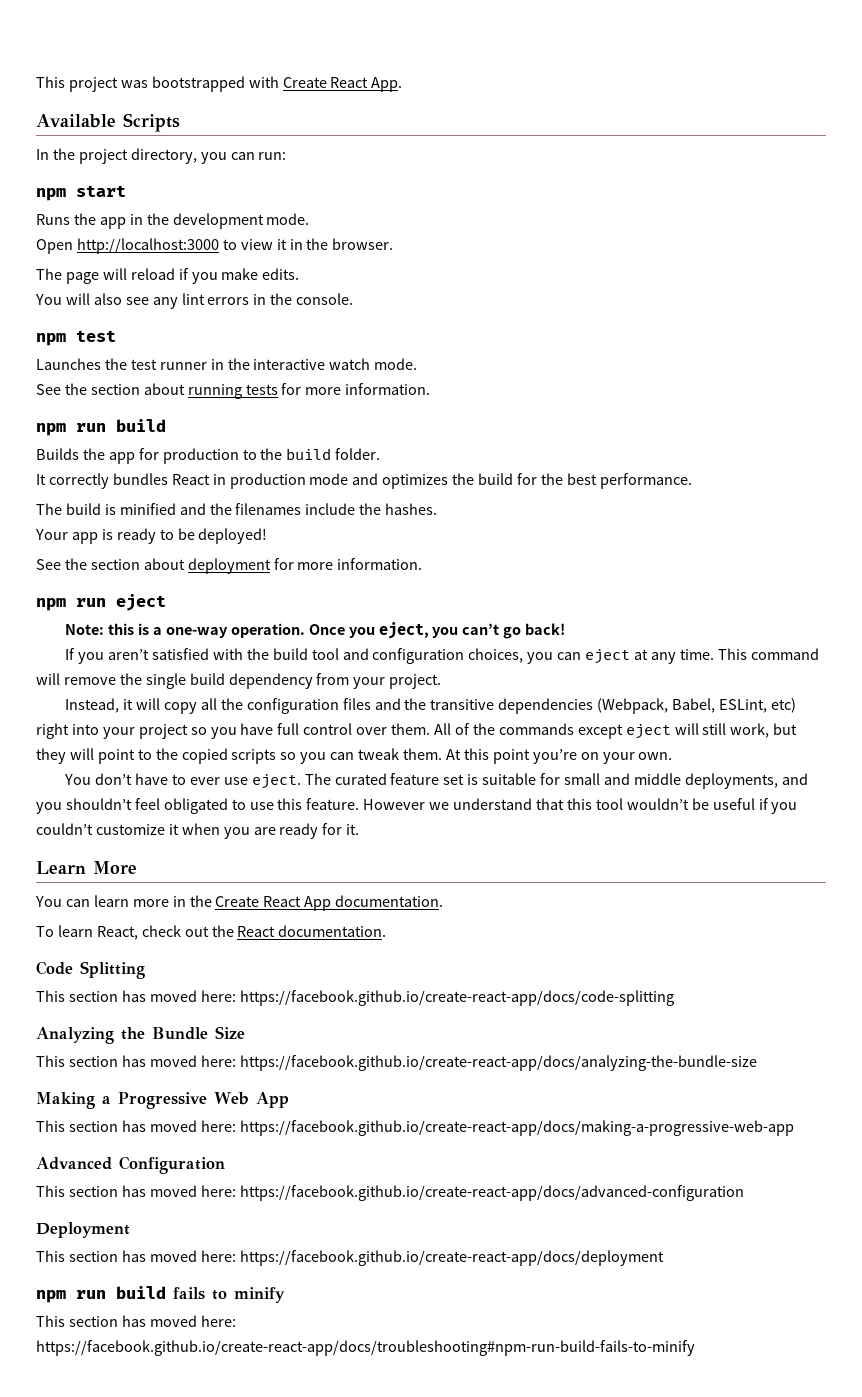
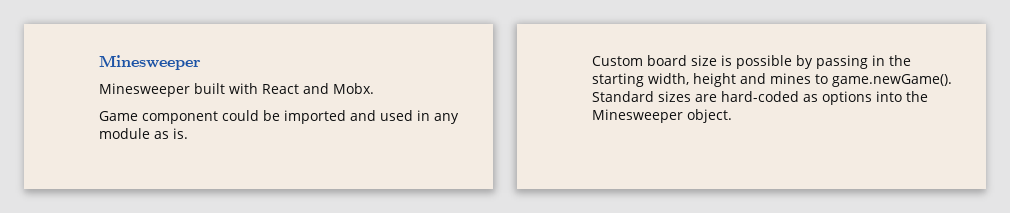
[36,76,403,92] [36,113,180,132] [36,148,287,164] [36,185,126,201] [36,213,310,229] [36,238,394,254] [36,268,300,284] [35,293,354,309] [36,330,116,346] [36,358,418,370] [36,383,431,399] [36,419,166,436] [36,448,381,464] [36,473,692,489] [36,503,438,515] [35,528,268,544] [36,558,423,574] [36,594,166,611] [65,622,566,639] [65,648,819,664] [36,673,442,689] [65,698,796,714] [36,723,798,739] [36,748,673,764] [64,773,808,789] [36,798,798,814] [36,823,360,839] [36,861,137,874] [35,895,444,911] [36,925,387,940] [36,961,145,979] [36,990,674,1006] [36,1026,245,1044] [36,1055,757,1071] [36,1092,289,1109] [36,1120,794,1136] [36,1156,225,1174] [36,1185,744,1201] [36,1222,130,1238] [36,1250,664,1266] [36,1286,285,1303] [36,1315,236,1327] [36,1340,695,1356] This project was bootstrapped with Create React App. // Available Scripts // In the project directory, you can run: // npm start // Runs the app in the development mode. // Open http://localhost:3000 to view it in the browser. // The page will reload if you make edits. // You will also see any lint errors in the console. // npm test // Launches the test runner in the interactive watch mode. // See the section about running tests for more information. // npm run build // Builds the app for production to the build folder. // It correctly bundles React in production mode and optimizes the build for the best performance. // The build is minified and the filenames include the hashes. // Your app is ready to be deployed! // See the section about deployment for more information. // npm run eject // Note: this is a one-way operation. Once you eject, you can’t go back! // If you aren’t satisfied with the build tool and configuration choices, you can eject at any time. This command will remove the single build dependency from your project. // Instead, it will copy all the configuration files and the transitive dependencies (Webpack, Babel, ESLint, etc) right into your project so you have full control over them. All of the commands except eject will still work, but they will point to the copied scripts so you can tweak them. At this point you’re on your own. // You don’t have to ever use eject. The curated feature set is suitable for small and middle deployments, and you shouldn’t feel obligated to use this feature. However we understand that this tool wouldn’t be useful if you couldn’t customize it when you are ready for it. // Learn More // You can learn more in the Create React App documentation. // To learn React, check out the React documentation. // Code Splitting // This section has moved here: https://facebook.github.io/create-react-app/docs/code-splitting // Analyzing the Bundle Size // This section has moved here: https://facebook.github.io/create-react-app/docs/analyzing-the-bundle-size // Making a Progressive Web App // This section has moved here: https://facebook.github.io/create-react-app/docs/making-a-progressive-web-app // Advanced Configuration // This section has moved here: https://facebook.github.io/create-react-app/docs/advanced-configuration // Deployment // This section has moved here: https://facebook.github.io/create-react-app/docs/deployment // npm run build fails to minify // This section has moved here: https://facebook.github.io/create-react-app/docs/troubleshooting#npm-run-build-fails-to-minify -> [99,55,201,70] [99,83,374,97] [99,110,459,124] [99,128,188,139] [592,55,911,69] [592,73,952,87] [592,91,928,105] [592,109,732,123] Minesweeper // Minesweeper built with React and Mobx. // Game component could be imported and used in any module as is. // Custom board size is possible by passing in the starting width, height and mines to game.newGame(). Standard sizes are hard-coded as options into the Minesweeper object.

